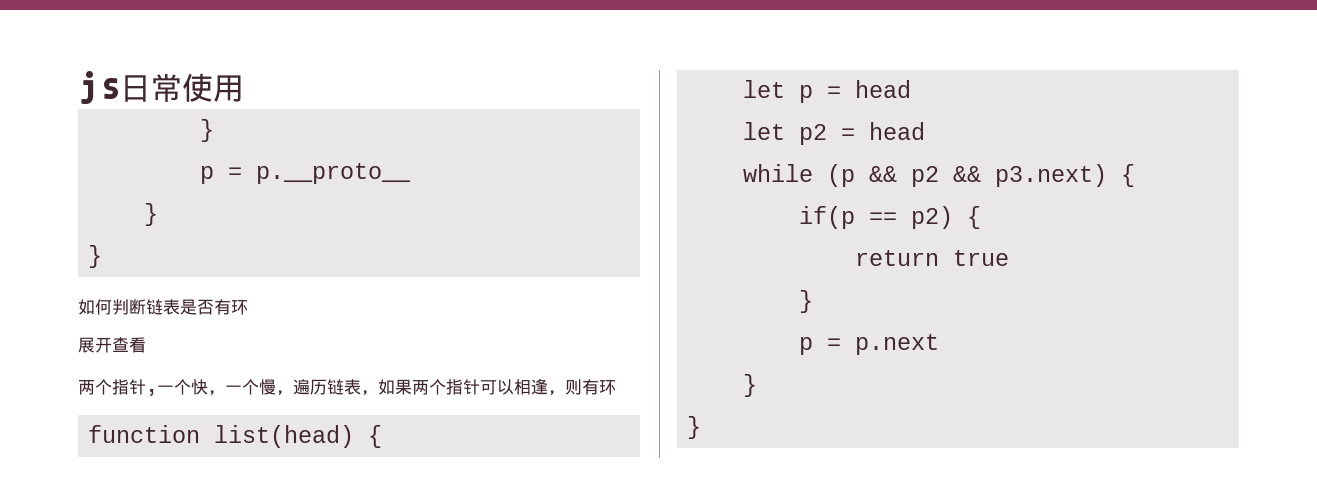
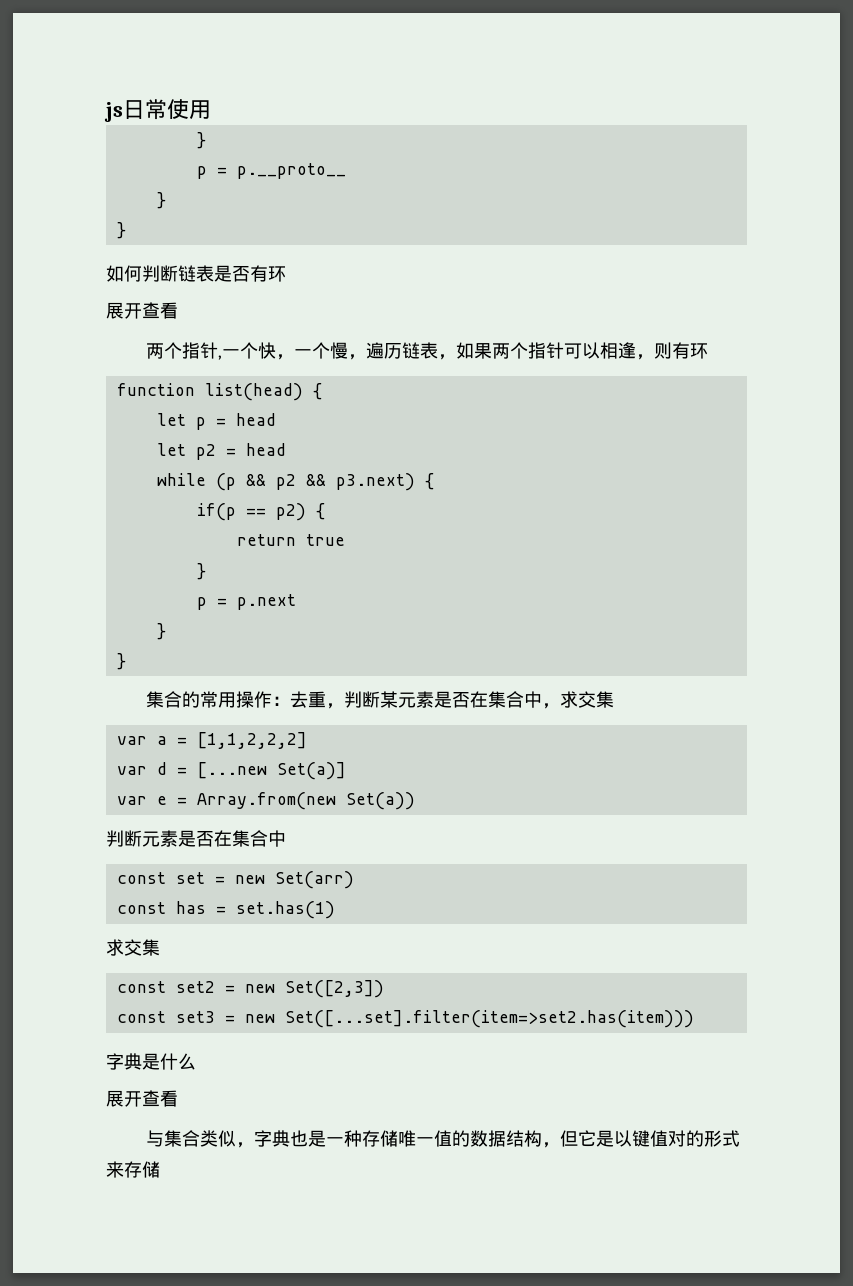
(702, 427) none -> [145,691,614,709] [116,732,307,749] [116,762,346,780] [116,792,415,810] [106,830,286,847] [116,871,354,889] [116,901,335,919] [106,939,160,956] [116,980,384,998] [116,1010,694,1028] [106,1053,196,1070] [106,1090,178,1107] [145,1130,740,1148] [106,1161,160,1178] // 集合的常用操作：去重，判断某元素是否在集合中，求交集 // var a = [1,1,2,2,2] // var d = [...new Set(a)] // var e = Array.from(new Set(a)) // 判断元素是否在集合中 // const set = new Set(arr) // const has = set.has(1) // 求交集 // const set2 = new Set([2,3]) // const set3 = new Set([...set].filter(item=>set2.has(item))) // 字典是什么 // 展开查看 // 与集合类似，字典也是一种存储唯一值的数据结构，但它是以键值对的形式来存储

